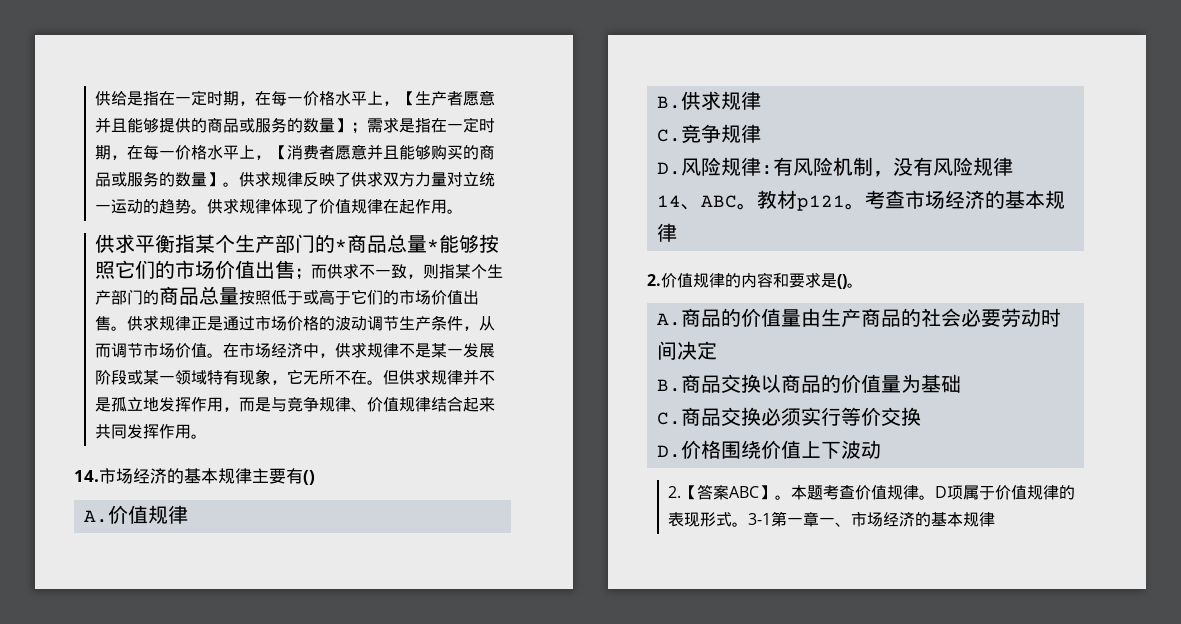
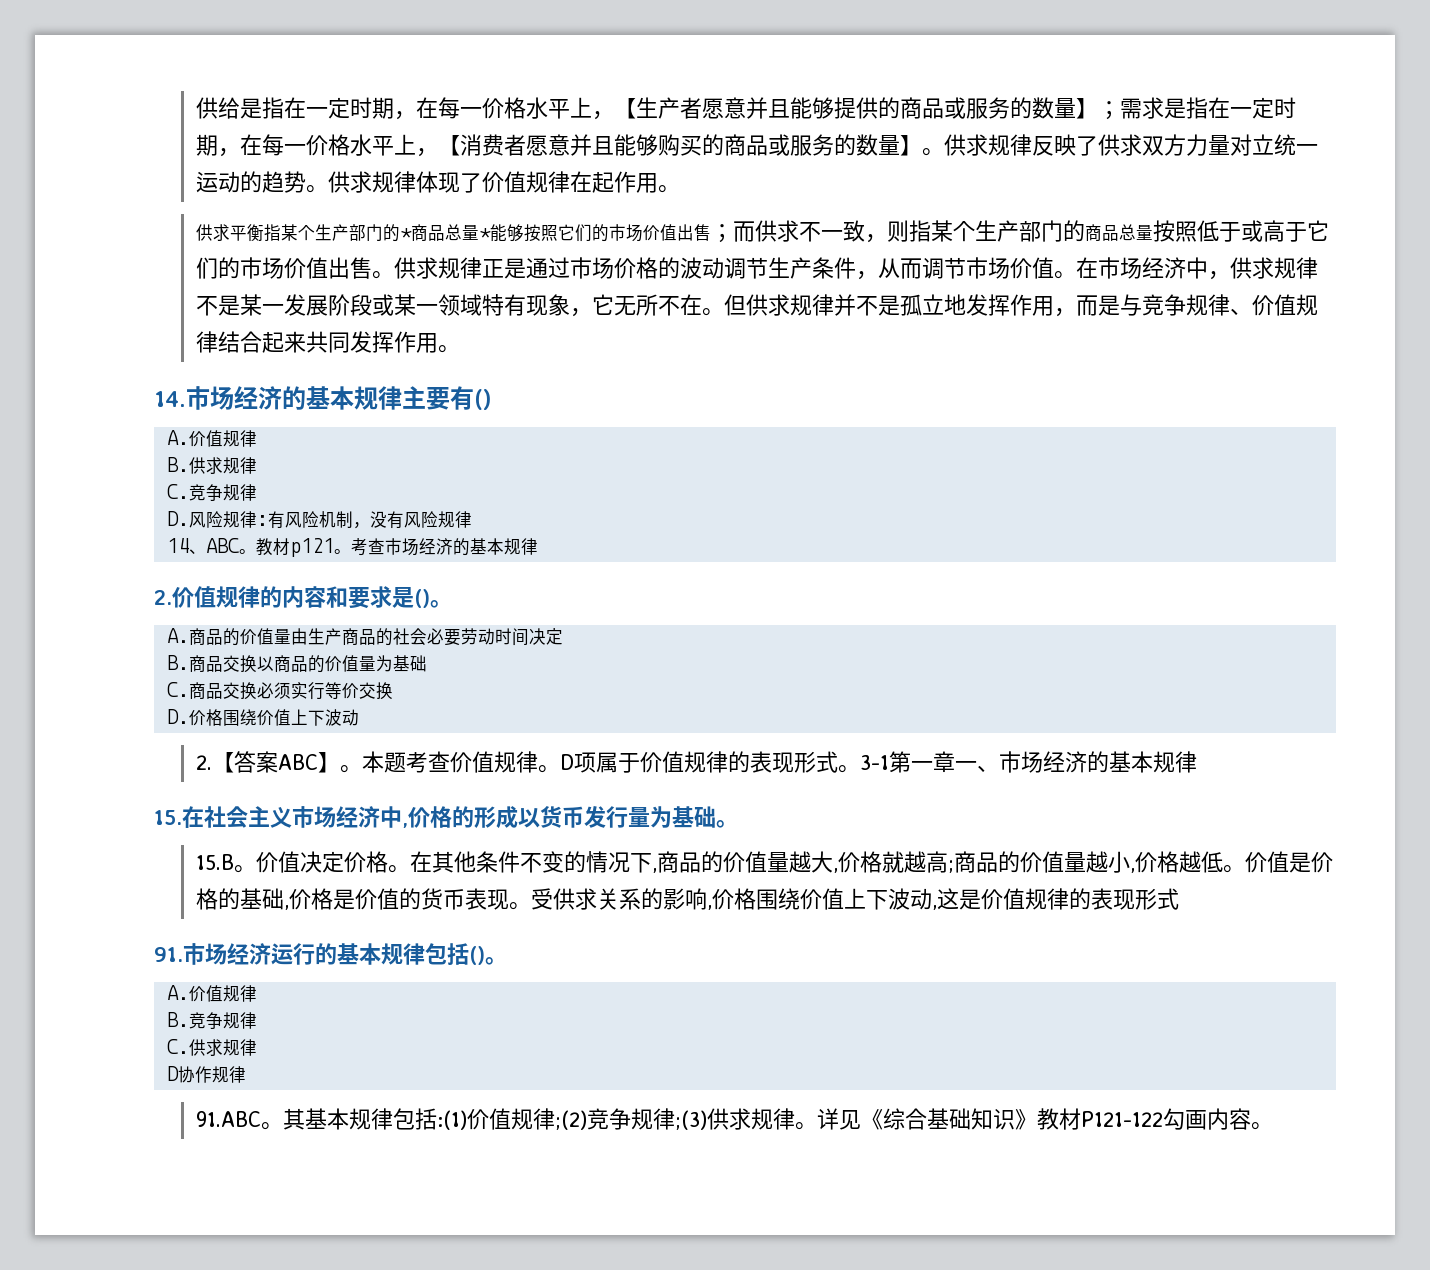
(996, 519) none -> [154,806,738,829] [196,851,1334,873] [196,888,1180,910] [154,943,507,965] [167,985,258,1002] [167,1012,258,1029] [167,1039,258,1056] [167,1066,247,1083] [196,1108,1274,1130] // 15.在社会主义市场经济中,价格的形成以货币发行量为基础。 // 15.B。价值决定价格。在其他条件不变的情况下,商品的价值量越大,价格就越高;商品的价值量越小,价格越低。价值是价格的基础,价格是价值的货币表现。受供求关系的影响,价格围绕价值上下波动,这是价值规律的表现形式 // 91.市场经济运行的基本规律包括()。 // A.价值规律 // B.竞争规律 // C.供求规律 // D协作规律 // 91.ABC。其基本规律包括:(1)价值规律;(2)竞争规律;(3)供求规律。详见《综合基础知识》教材P121-122勾画内容。

